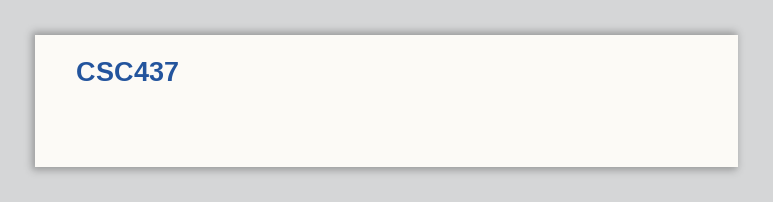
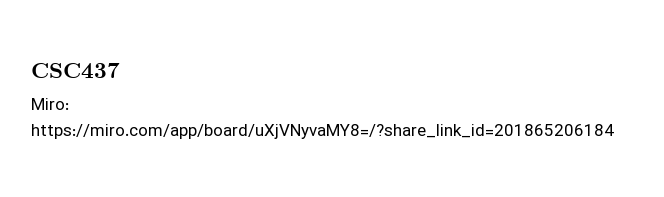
(179, 71) none -> [31,98,69,110] [31,124,614,139] // Miro: https://miro.com/app/board/uXjVNyvaMY8=/?share_link_id=201865206184

